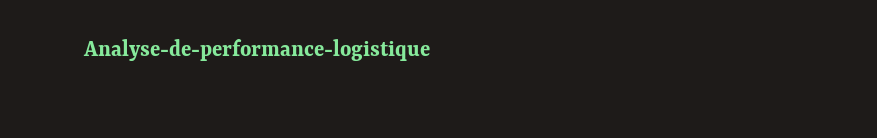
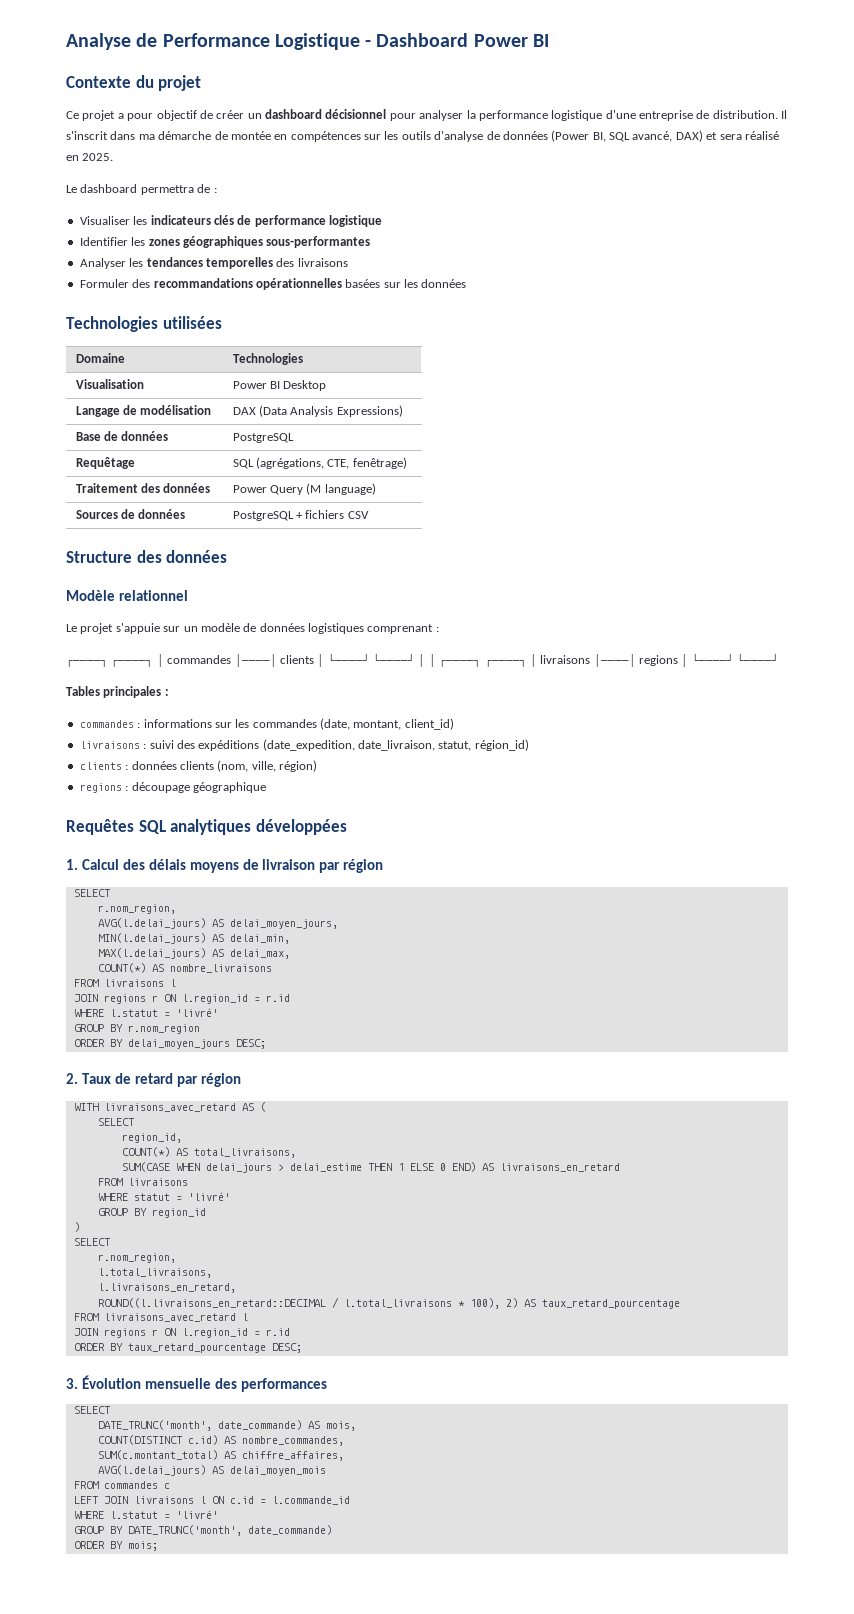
[83,39,430,61] Analyse-de-performance-logistique -> [66,33,549,50] [66,75,202,91] [66,109,788,121] [66,130,779,142] [66,153,114,161] [66,184,217,195] [79,215,382,227] [79,236,371,248] [79,257,348,269] [79,278,467,290] [66,316,222,332] [75,353,125,363] [232,353,303,365] [75,379,144,389] [232,380,327,391] [75,405,212,417] [232,405,403,417] [75,431,169,441] [232,433,294,443] [75,457,135,469] [232,457,407,469] [75,483,211,493] [232,483,376,495] [75,509,186,519] [232,510,369,521] [66,550,228,563] [66,590,188,601] [66,623,439,634] [66,653,780,667] [66,686,169,698] [79,718,454,730] [79,739,529,751] [79,760,317,772] [79,782,266,793] [66,819,347,835] [66,859,384,873] [73,889,111,897] [97,904,176,914] [97,918,338,929] [97,933,290,944] [97,948,290,959] [97,963,272,973] [73,979,176,987] [73,994,290,1004] [73,1008,218,1017] [73,1024,200,1034] [73,1039,266,1049] [66,1073,241,1087] [73,1102,266,1112] [97,1118,135,1126] [121,1133,182,1143] [121,1147,296,1158] [121,1162,620,1173] [97,1178,188,1186] [97,1192,230,1201] [97,1208,206,1218] [73,1222,80,1232] [73,1238,111,1246] [97,1253,176,1263] [97,1268,212,1278] [97,1283,236,1293] [97,1297,680,1309] [73,1313,248,1322] [73,1328,290,1338] [73,1343,302,1353] [66,1375,327,1392] [73,1406,111,1414] [97,1420,356,1431] [97,1435,344,1446] [97,1450,344,1461] [97,1465,326,1476] [73,1481,170,1489] [73,1496,350,1505] [73,1510,218,1519] [73,1525,332,1536] [73,1541,158,1551] Analyse de Performance Logistique - Dashboard Power BI // Contexte du projet // Ce projet a pour objectif de créer un dashboard décisionnel pour analyser la performance logistique d'une entreprise de distribution. Il s'inscrit dans ma démarche de montée en compétences sur les outils d'analyse de données (Power BI, SQL avancé, DAX) et sera réalisé en 2025. // Le dashboard permettra de : // Visualiser les indicateurs clés de performance logistique // Identifier les zones géographiques sous-performantes // Analyser les tendances temporelles des livraisons // Formuler des recommandations opérationnelles basées sur les données // Technologies utilisées // Domaine | Technologies // Visualisation | Power BI Desktop // Langage de modélisation | DAX (Data Analysis Expressions) // Base de données | PostgreSQL // Requêtage | SQL (agrégations, CTE, fenêtrage) // Traitement des données | Power Query (M language) // Sources de données | PostgreSQL + fichiers CSV // Structure des données // Modèle relationnel // Le projet s'appuie sur un modèle de données logistiques comprenant : // ┌────┐ ┌────┐ │ commandes │────│ clients │ └────┘ └────┘ │ │ ┌────┐ ┌────┐ │ livraisons │────│ regions │ └────┘ └────┘ // Tables principales : // commandes : informations sur les commandes (date, montant, client_id) // livraisons : suivi des expéditions (date_expedition, date_livraison, statut, région_id) // clients : données clients (nom, ville, région) // regions : découpage géographique // Requêtes SQL analytiques développées // 1. Calcul des délais moyens de livraison par région // SELECT // r.nom_region, // AVG(l.delai_jours) AS delai_moyen_jours, // MIN(l.delai_jours) AS delai_min, // MAX(l.delai_jours) AS delai_max, // COUNT(*) AS nombre_livraisons // FROM livraisons l // JOIN regions r ON l.region_id = r.id // WHERE l.statut = 'livré' // GROUP BY r.nom_region // ORDER BY delai_moyen_jours DESC; // 2. Taux de retard par région // WITH livraisons_avec_retard AS ( // SELECT // region_id, // COUNT(*) AS total_livraisons, // SUM(CASE WHEN delai_jours > delai_estime THEN 1 ELSE 0 END) AS livraisons_en_retard // FROM livraisons // WHERE statut = 'livré' // GROUP BY region_id // ) // SELECT // r.nom_region, // l.total_livraisons, // l.livraisons_en_retard, // ROUND((l.livraisons_en_retard::DECIMAL / l.total_livraisons * 100), 2) AS taux_retard_pourcentage // FROM livraisons_avec_retard l // JOIN regions r ON l.region_id = r.id // ORDER BY taux_retard_pourcentage DESC; // 3. Évolution mensuelle des performances // SELECT // DATE_TRUNC('month', date_commande) AS mois, // COUNT(DISTINCT c.id) AS nombre_commandes, // SUM(c.montant_total) AS chiffre_affaires, // AVG(l.delai_jours) AS delai_moyen_mois // FROM commandes c // LEFT JOIN livraisons l ON c.id = l.commande_id // WHERE l.statut = 'livré' // GROUP BY DATE_TRUNC('month', date_commande) // ORDER BY mois;

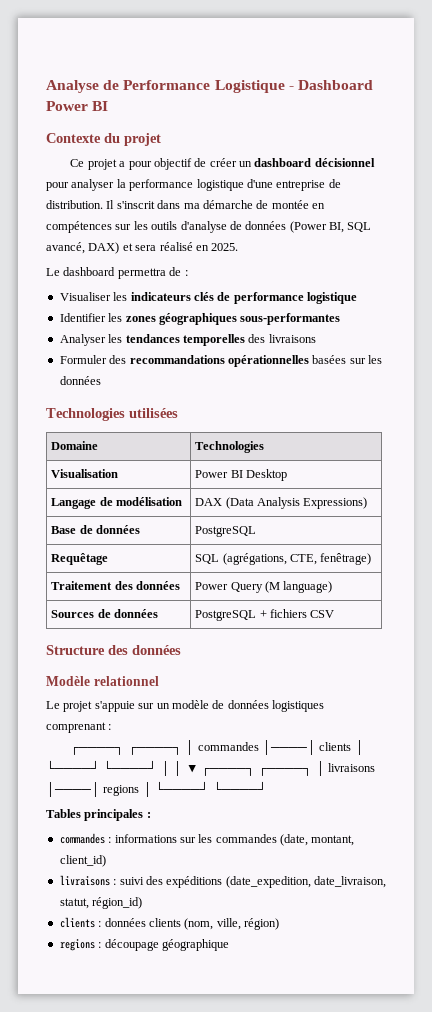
(436, 660) none -> [185,765,198,773] ▼
[66,819,347,835] [66,859,384,873] [73,889,111,897] [97,904,176,914] [97,918,338,929] [97,933,290,944] [97,948,290,959] [97,963,272,973] [73,979,176,987] [73,994,290,1004] [73,1008,218,1017] [73,1024,200,1034] [73,1039,266,1049] [66,1073,241,1087] [73,1102,266,1112] [97,1118,135,1126] [121,1133,182,1143] [121,1147,296,1158] [121,1162,620,1173] [97,1178,188,1186] [97,1192,230,1201] [97,1208,206,1218] [73,1222,80,1232] [73,1238,111,1246] [97,1253,176,1263] [97,1268,212,1278] [97,1283,236,1293] [97,1297,680,1309] [73,1313,248,1322] [73,1328,290,1338] [73,1343,302,1353] [66,1375,327,1392] [73,1406,111,1414] [97,1420,356,1431] [97,1435,344,1446] [97,1450,344,1461] [97,1465,326,1476] [73,1481,170,1489] [73,1496,350,1505] [73,1510,218,1519] [73,1525,332,1536] [73,1541,158,1551] // Requêtes SQL analytiques développées // 1. Calcul des délais moyens de livraison par région // SELECT // r.nom_region, // AVG(l.delai_jours) AS delai_moyen_jours, // MIN(l.delai_jours) AS delai_min, // MAX(l.delai_jours) AS delai_max, // COUNT(*) AS nombre_livraisons // FROM livraisons l // JOIN regions r ON l.region_id = r.id // WHERE l.statut = 'livré' // GROUP BY r.nom_region // ORDER BY delai_moyen_jours DESC; // 2. Taux de retard par région // WITH livraisons_avec_retard AS ( // SELECT // region_id, // COUNT(*) AS total_livraisons, // SUM(CASE WHEN delai_jours > delai_estime THEN 1 ELSE 0 END) AS livraisons_en_retard // FROM livraisons // WHERE statut = 'livré' // GROUP BY region_id // ) // SELECT // r.nom_region, // l.total_livraisons, // l.livraisons_en_retard, // ROUND((l.livraisons_en_retard::DECIMAL / l.total_livraisons * 100), 2) AS taux_retard_pourcentage // FROM livraisons_avec_retard l // JOIN regions r ON l.region_id = r.id // ORDER BY taux_retard_pourcentage DESC; // 3. Évolution mensuelle des performances // SELECT // DATE_TRUNC('month', date_commande) AS mois, // COUNT(DISTINCT c.id) AS nombre_commandes, // SUM(c.montant_total) AS chiffre_affaires, // AVG(l.delai_jours) AS delai_moyen_mois // FROM commandes c // LEFT JOIN livraisons l ON c.id = l.commande_id // WHERE l.statut = 'livré' // GROUP BY DATE_TRUNC('month', date_commande) // ORDER BY mois; -> (229, 945) none

